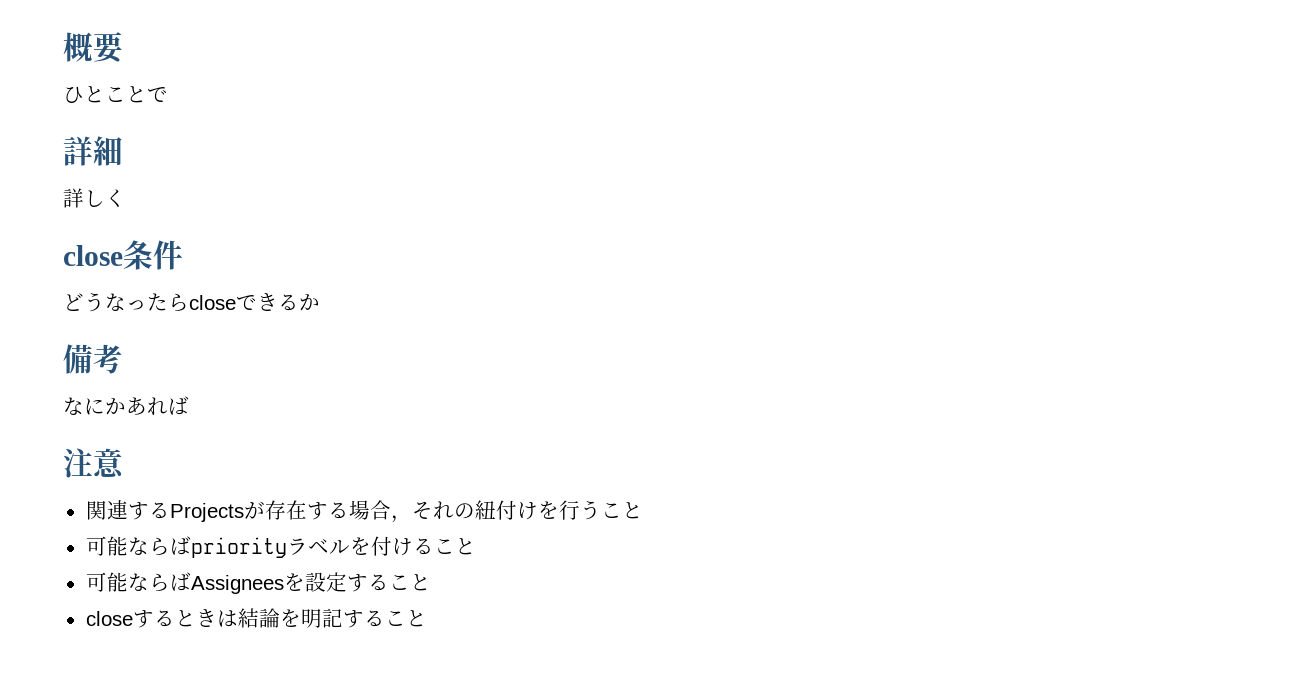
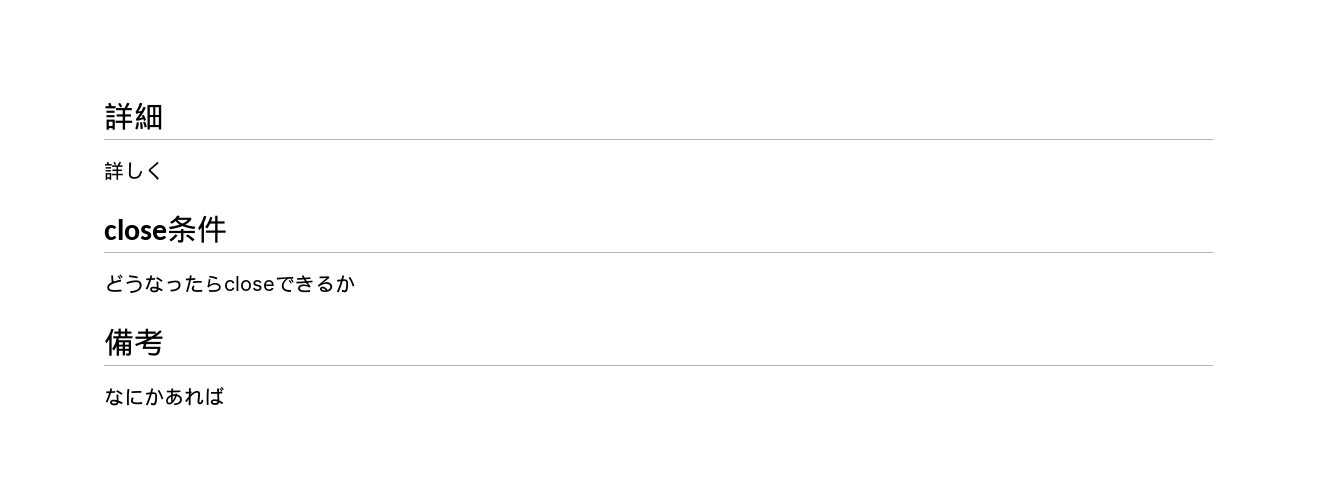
[63,32,124,64] [63,86,168,103] 概要 // ひとことで // -> (104, 116) none
[63,448,124,478] [85,500,643,523] [85,536,476,558] [85,572,431,594] [85,608,427,628] // 注意 // 関連するProjectsが存在する場合，それの紐付けを行うこと // 可能ならばpriorityラベルを付けること // 可能ならばAssigneesを設定すること // closeするときは結論を明記すること -> (224, 396) none

